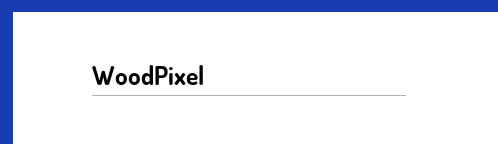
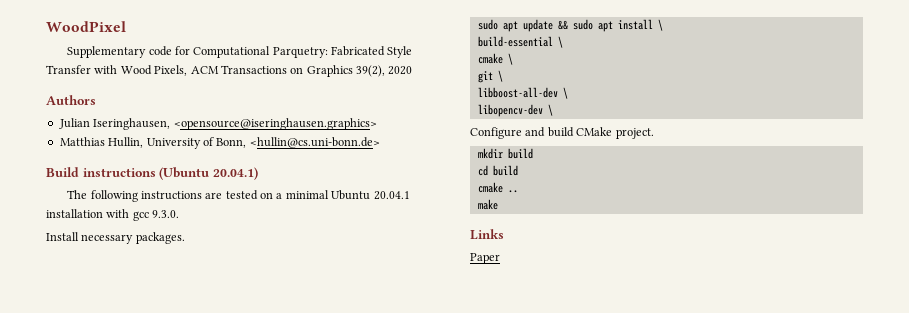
(204, 75) none -> [67,46,413,58] [46,65,413,77] [46,95,96,105] [58,118,377,130] [59,137,380,149] [46,167,258,180] [67,190,410,202] [46,209,180,221] [46,232,185,244] [477,19,663,32] [477,36,563,48] [477,53,513,65] [477,70,503,83] [477,87,568,99] [477,104,553,117] [470,127,654,139] [477,148,533,159] [477,165,518,176] [477,182,518,193] [477,199,498,210] [470,229,504,240] [470,253,500,264] // Supplementary code for Computational Parquetry: Fabricated Style Transfer with Wood Pixels, ACM Transactions on Graphics 39(2), 2020 // Authors // Julian Iseringhausen, <opensource@iseringhausen.graphics> // Matthias Hullin, University of Bonn, <hullin@cs.uni-bonn.de> // Build instructions (Ubuntu 20.04.1) // The following instructions are tested on a minimal Ubuntu 20.04.1 installation with gcc 9.3.0. // Install necessary packages. // sudo apt update && sudo apt install \ // build-essential \ // cmake \ // git \ // libboost-all-dev \ // libopencv-dev \ // Configure and build CMake project. // mkdir build // cd build // cmake .. // make // Links // Paper

